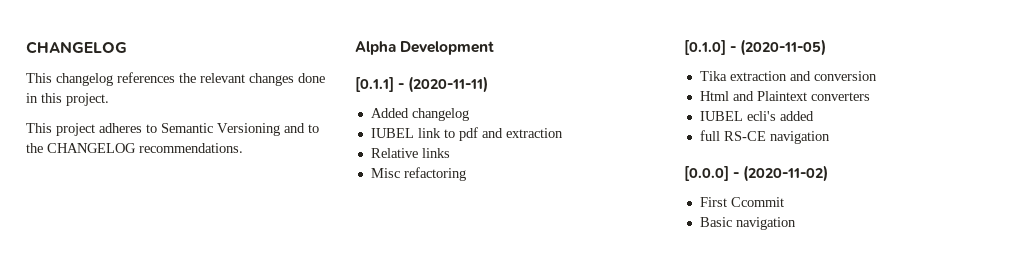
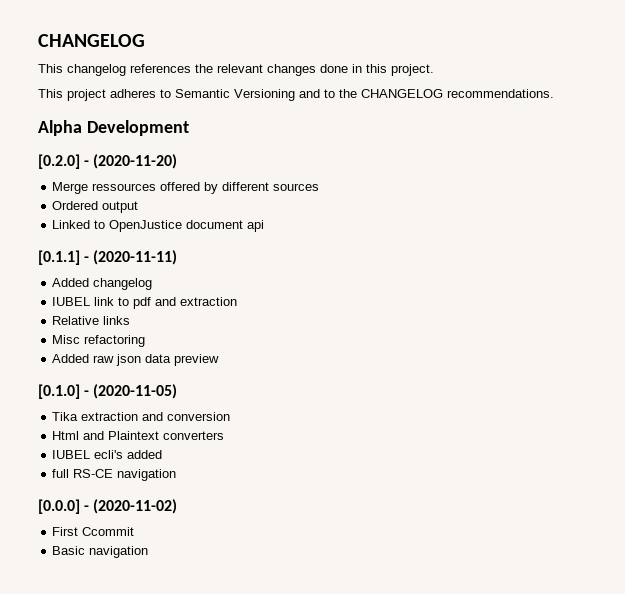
(495, 48) none -> [38,154,178,169] [52,182,320,194] [52,201,139,213] [52,220,265,232] // [0.2.0] - (2020-11-20) // Merge ressources offered by different sources // Ordered output // Linked to OpenJustice document api
(466, 174) none -> [52,354,220,366] // Added raw json data preview

